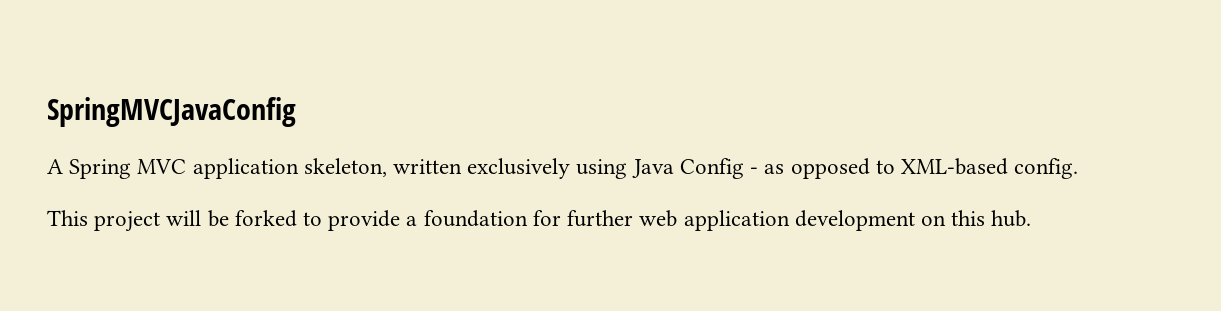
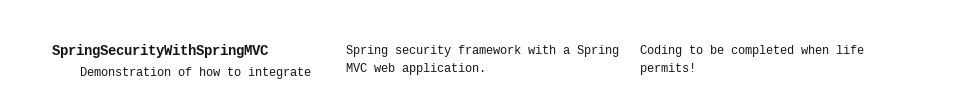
[47,97,296,127] [47,158,1079,179] [47,210,1032,232] SpringMVCJavaConfig // A Spring MVC application skeleton, written exclusively using Java Config - as opposed to XML-based config. // This project will be forked to provide a foundation for further web application development on this hub. -> [52,44,269,58] [80,67,312,79] [346,45,619,57] [346,63,486,75] [640,45,864,57] [640,63,696,75] SpringSecurityWithSpringMVC // Demonstration of how to integrate Spring security framework with a Spring MVC web application. // Coding to be completed when life permits!

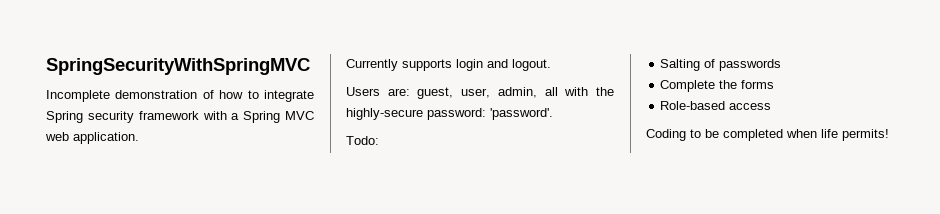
[80,67,172,76] Demonstration -> [46,90,198,102] Incomplete demonstration
(486, 69) none -> [346,59,551,71] [346,87,614,99] [346,108,553,120] [346,136,379,145] [660,59,782,71] [660,80,775,92] [660,101,772,110] // Currently supports login and logout. // Users are: guest, user, admin, all with the highly-secure password: 'password'. // Todo: // Salting of passwords // Complete the forms // Role-based access

